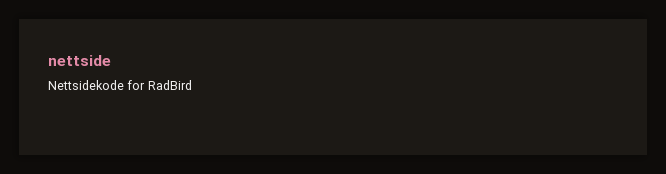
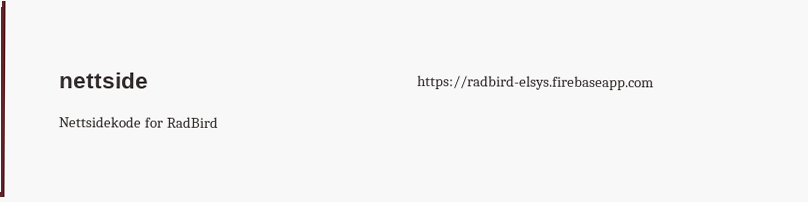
(192, 85) none -> [417,75,654,91] https://radbird-elsys.firebaseapp.com

